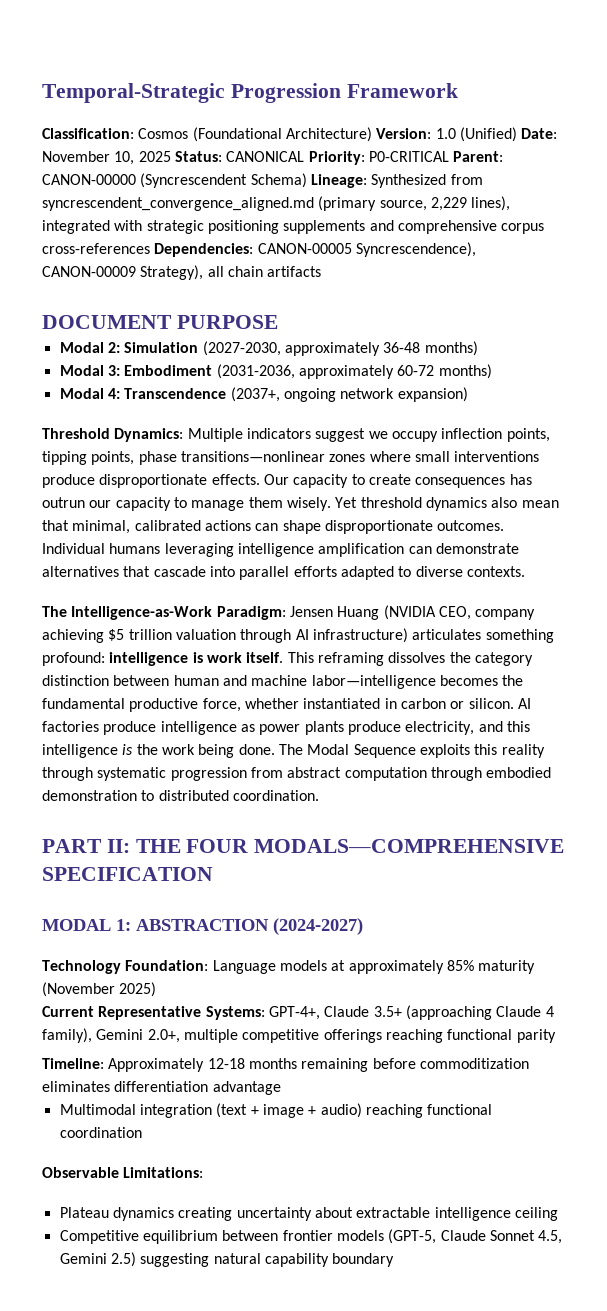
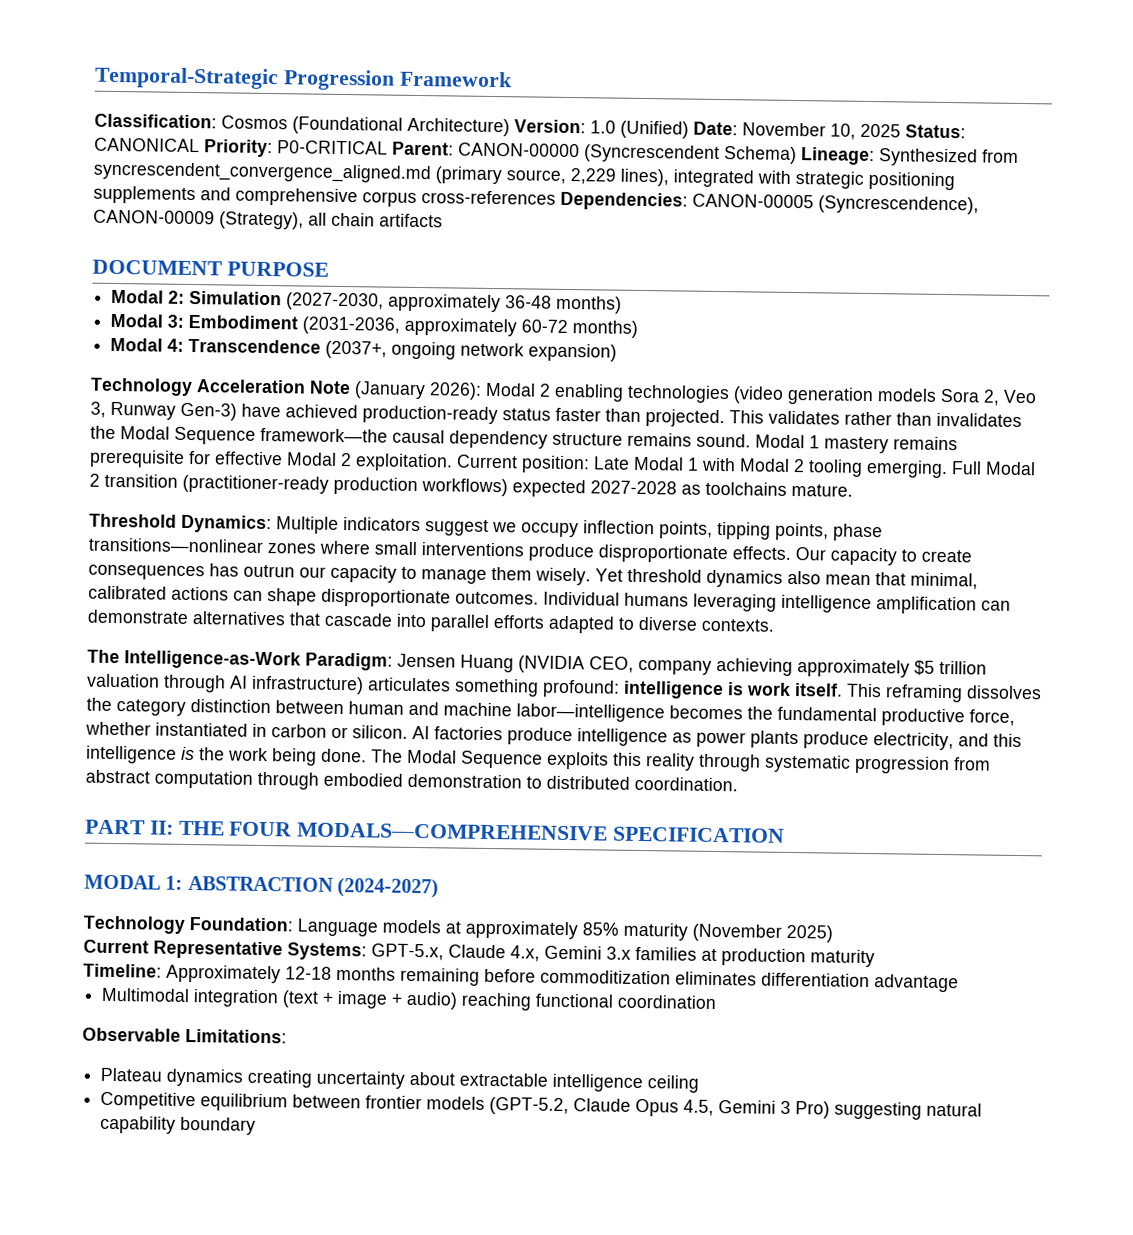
[355,242,476,257] [42,265,204,280] Syncrescendence), CANON-00009 Strategy), -> [818,195,979,215] [93,209,304,230] (Syncrescendence), CANON-00009 (Strategy),
(468, 394) none -> [90,377,1037,406] [90,401,1022,428] [90,425,958,454] [89,449,1036,479] [89,473,853,498] // Technology Acceleration Note (January 2026): Modal 2 enabling technologies (video generation models Sora 2, Veo 3, Runway Gen-3) have achieved production-ready status faster than projected. This validates rather than invalidates the Modal Sequence framework—the causal dependency structure remains sound. Modal 1 mastery remains prerequisite for effective Modal 2 exploitation. Current position: Late Modal 1 with Modal 2 tooling emerging. Full Modal 2 transition (practitioner-ready production workflows) expected 2027-2028 as toolchains mature.
(104, 636) none -> [797,659,910,678] approximately
[268,1005,554,1020] [42,1028,556,1043] GPT-4+, Claude 3.5+ (approaching Claude 4 family), Gemini 2.0+, multiple competitive offerings reaching functional parity -> [371,943,875,968] GPT-5.x, Claude 4.x, Gemini 3.x families at production maturity
[388,1229,563,1244] [59,1252,136,1267] (GPT-5, Claude Sonnet 4.5, Gemini 2.5) -> [489,1097,831,1119] (GPT-5.2, Claude Opus 4.5, Gemini 3 Pro)

